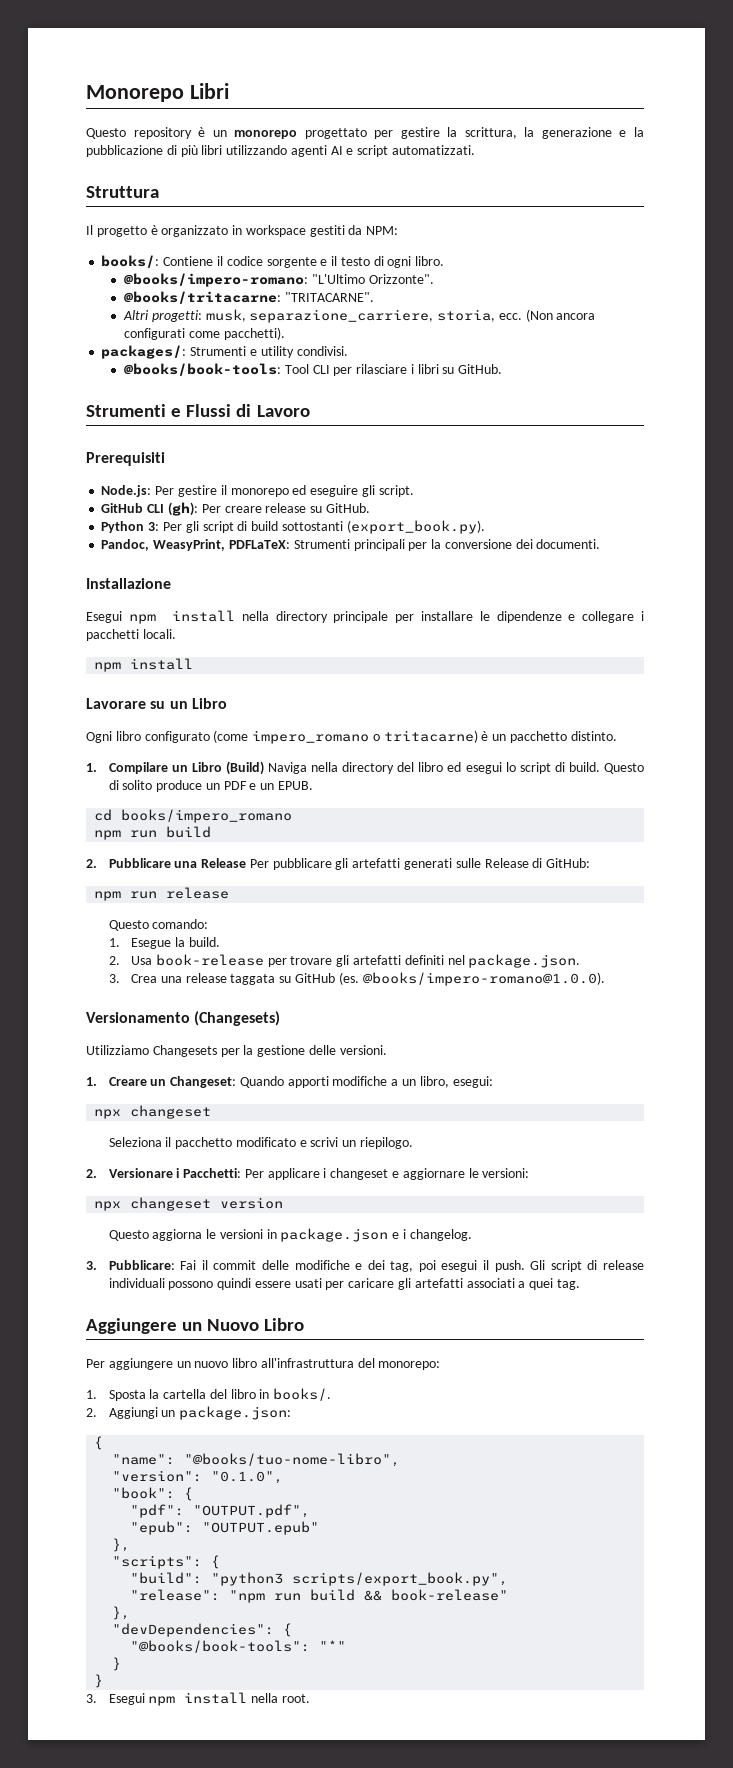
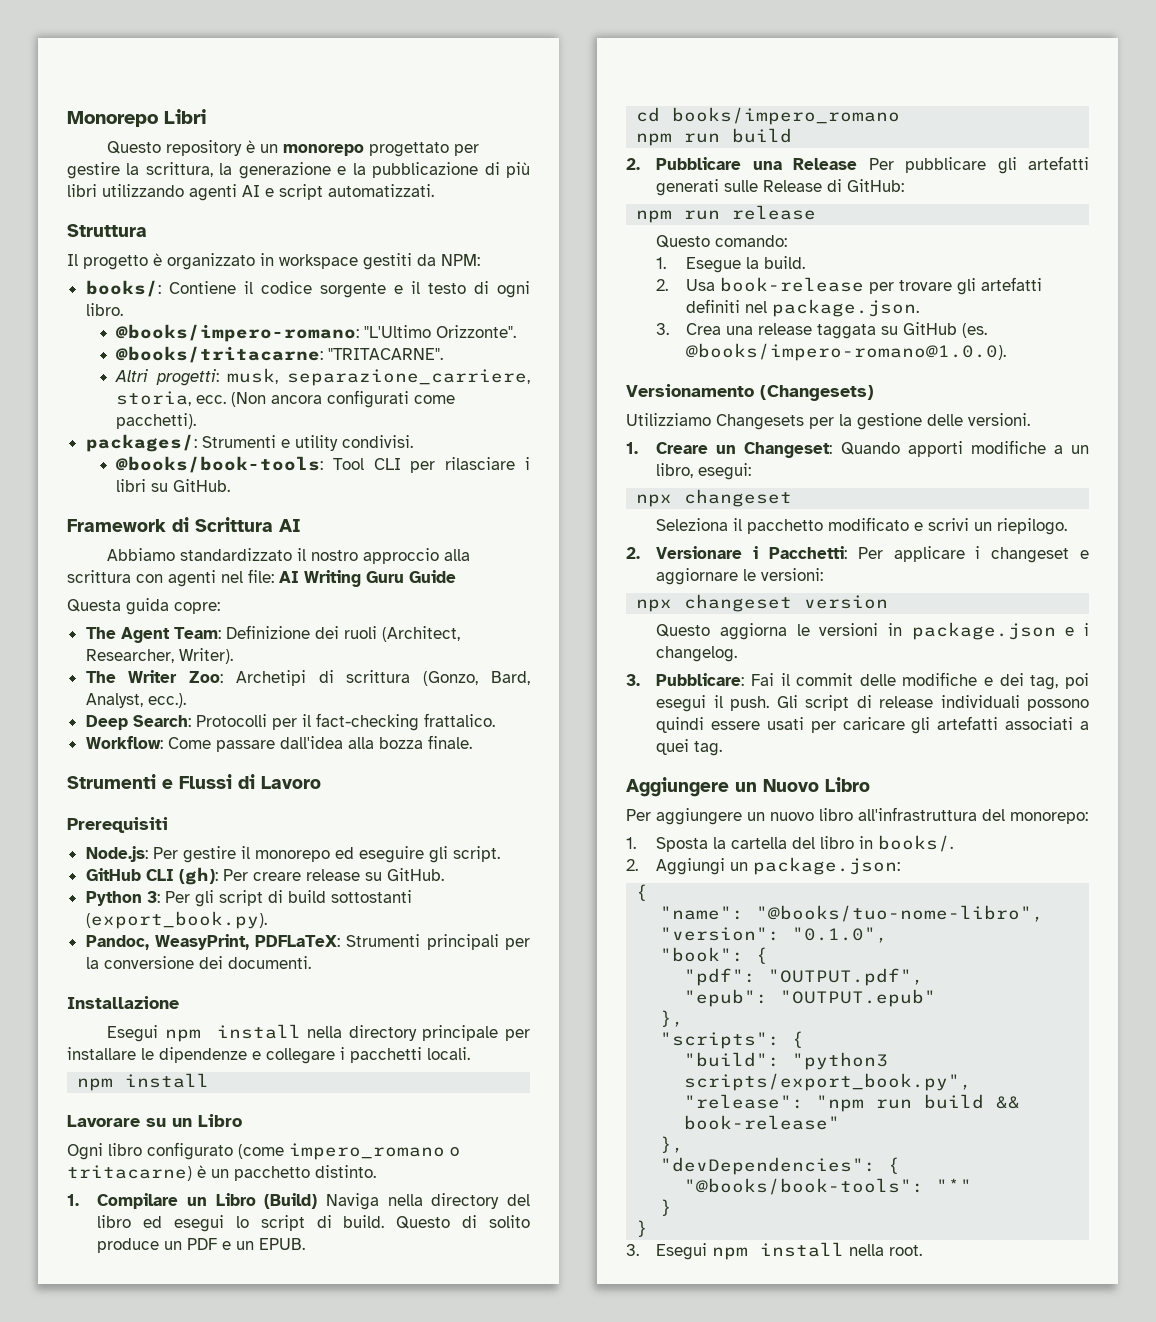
(503, 369) none -> [67,517,301,532] [107,548,471,564] [67,569,456,587] [67,598,220,615] [85,625,460,643] [85,648,233,664] [85,670,530,686] [85,693,186,708] [85,713,495,731] [85,735,472,752] // Framework di Scrittura AI // Abbiamo standardizzato il nostro approccio alla scrittura con agenti nel file: AI Writing Guru Guide // Questa guida copre: // The Agent Team: Definizione dei ruoli (Architect, Researcher, Writer). // The Writer Zoo: Archetipi di scrittura (Gonzo, Bard, Analyst, ecc.). // Deep Search: Protocolli per il fact-checking frattalico. // Workflow: Come passare dall'idea alla bozza finale.

